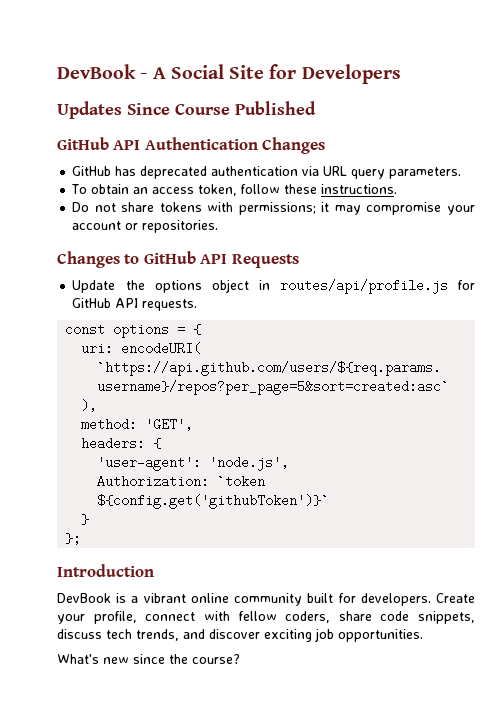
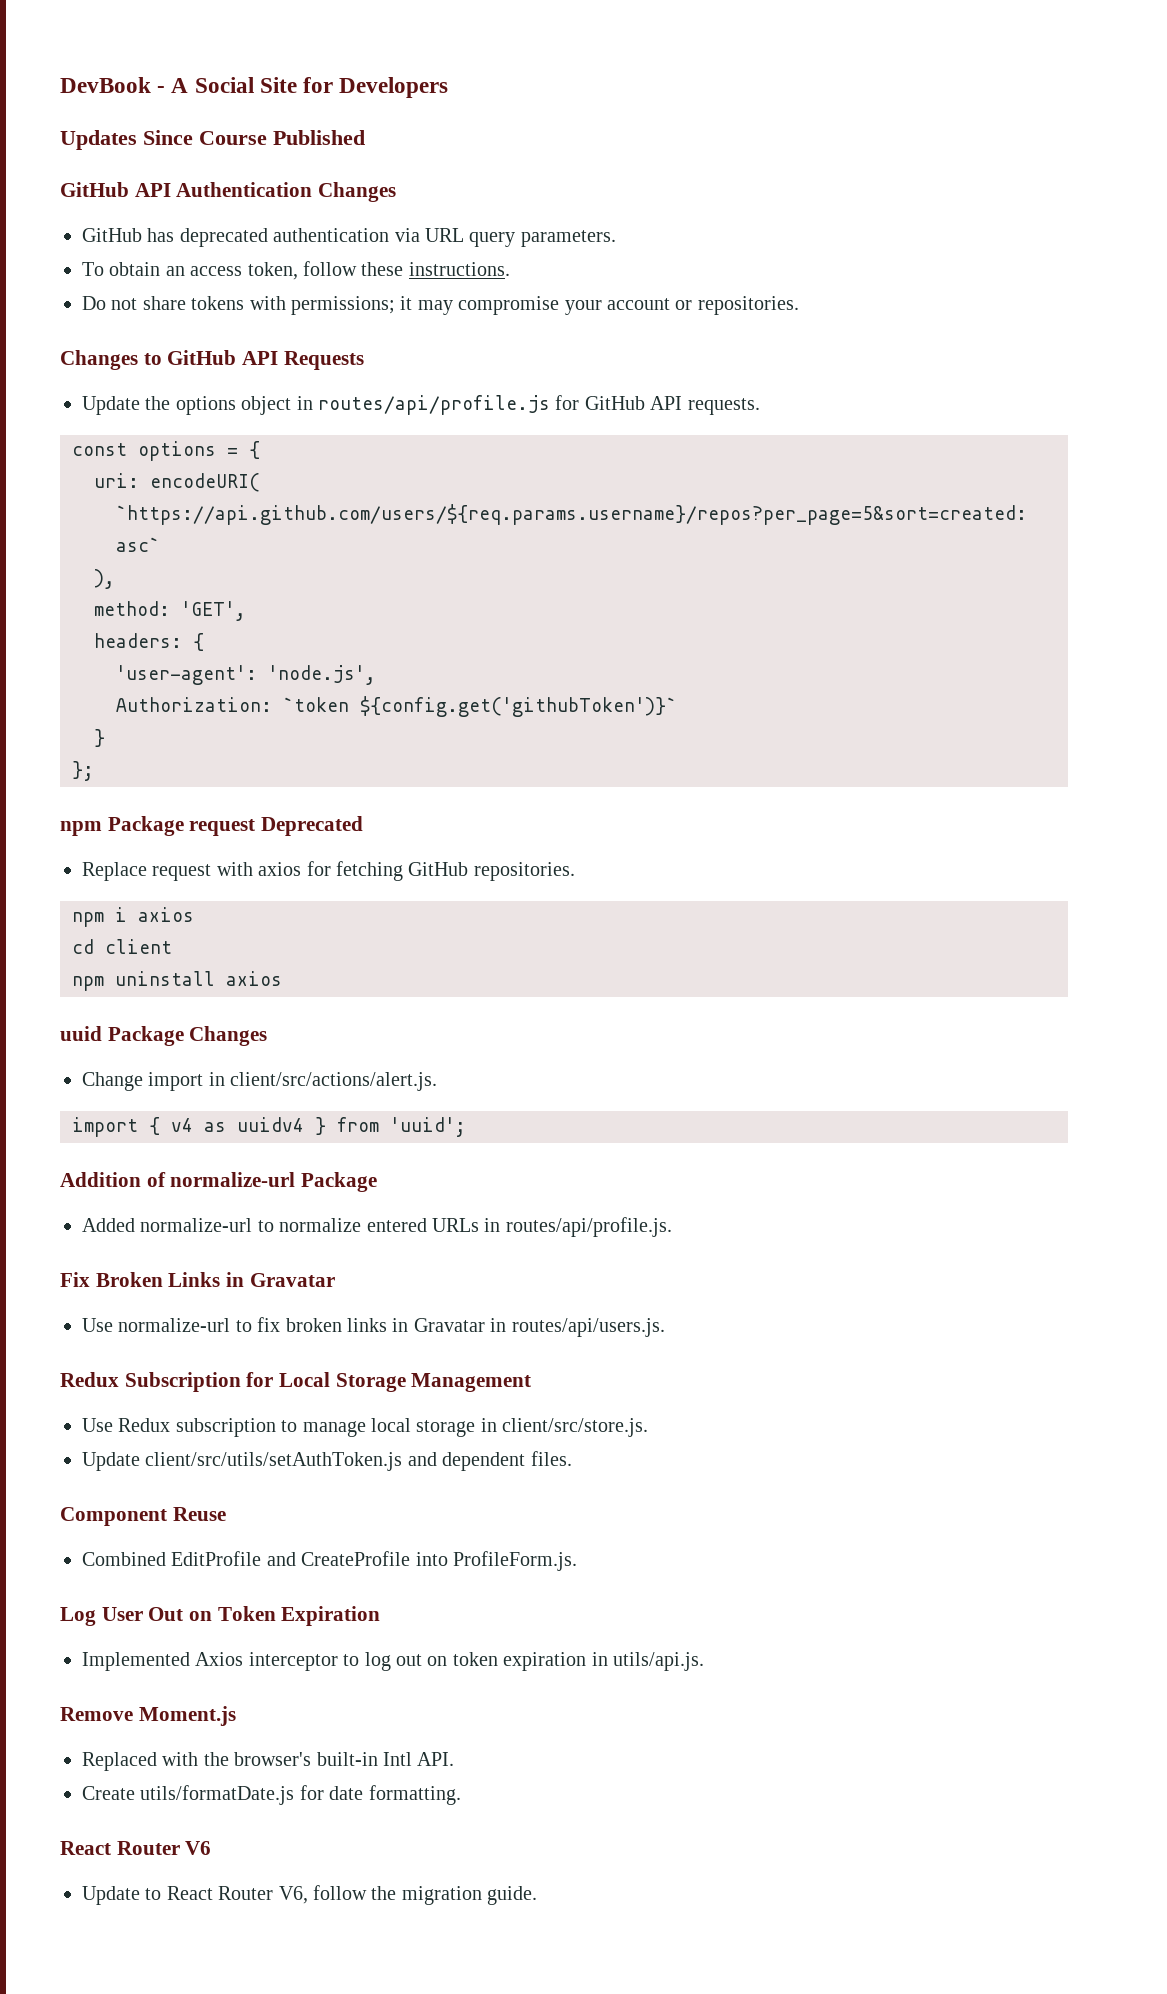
[57,564,154,577] [57,593,476,606] [57,611,475,624] [57,628,423,642] [57,654,240,664] Introduction // DevBook is a vibrant online community built for developers. Create your profile, connect with fellow coders, share code snippets, discuss tech trends, and discover exciting job opportunities. // What's new since the course? -> [60,816,364,836] [82,861,575,881] [72,907,194,927] [72,939,172,954] [72,971,282,991] [60,1026,268,1046] [82,1072,438,1091] [72,1117,466,1137] [60,1172,378,1192] [82,1217,672,1237] [60,1272,335,1287] [82,1317,665,1337] [60,1372,532,1392] [82,1418,649,1437] [82,1451,572,1471] [60,1507,226,1526] [82,1551,577,1571] [60,1606,381,1626] [82,1652,704,1671] [60,1706,236,1726] [82,1752,455,1771] [82,1785,461,1805] [60,1841,212,1855] [82,1885,538,1905] npm Package request Deprecated // Replace request with axios for fetching GitHub repositories. // npm i axios // cd client // npm uninstall axios // uuid Package Changes // Change import in client/src/actions/alert.js. // import { v4 as uuidv4 } from 'uuid'; // Addition of normalize-url Package // Added normalize-url to normalize entered URLs in routes/api/profile.js. // Fix Broken Links in Gravatar // Use normalize-url to fix broken links in Gravatar in routes/api/users.js. // Redux Subscription for Local Storage Management // Use Redux subscription to manage local storage in client/src/store.js. // Update client/src/utils/setAuthToken.js and dependent files. // Component Reuse // Combined EditProfile and CreateProfile into ProfileForm.js. // Log User Out on Token Expiration // Implemented Axios interceptor to log out on token expiration in utils/api.js. // Remove Moment.js // Replaced with the browser's built-in Intl API. // Create utils/formatDate.js for date formatting. // React Router V6 // Update to React Router V6, follow the migration guide.

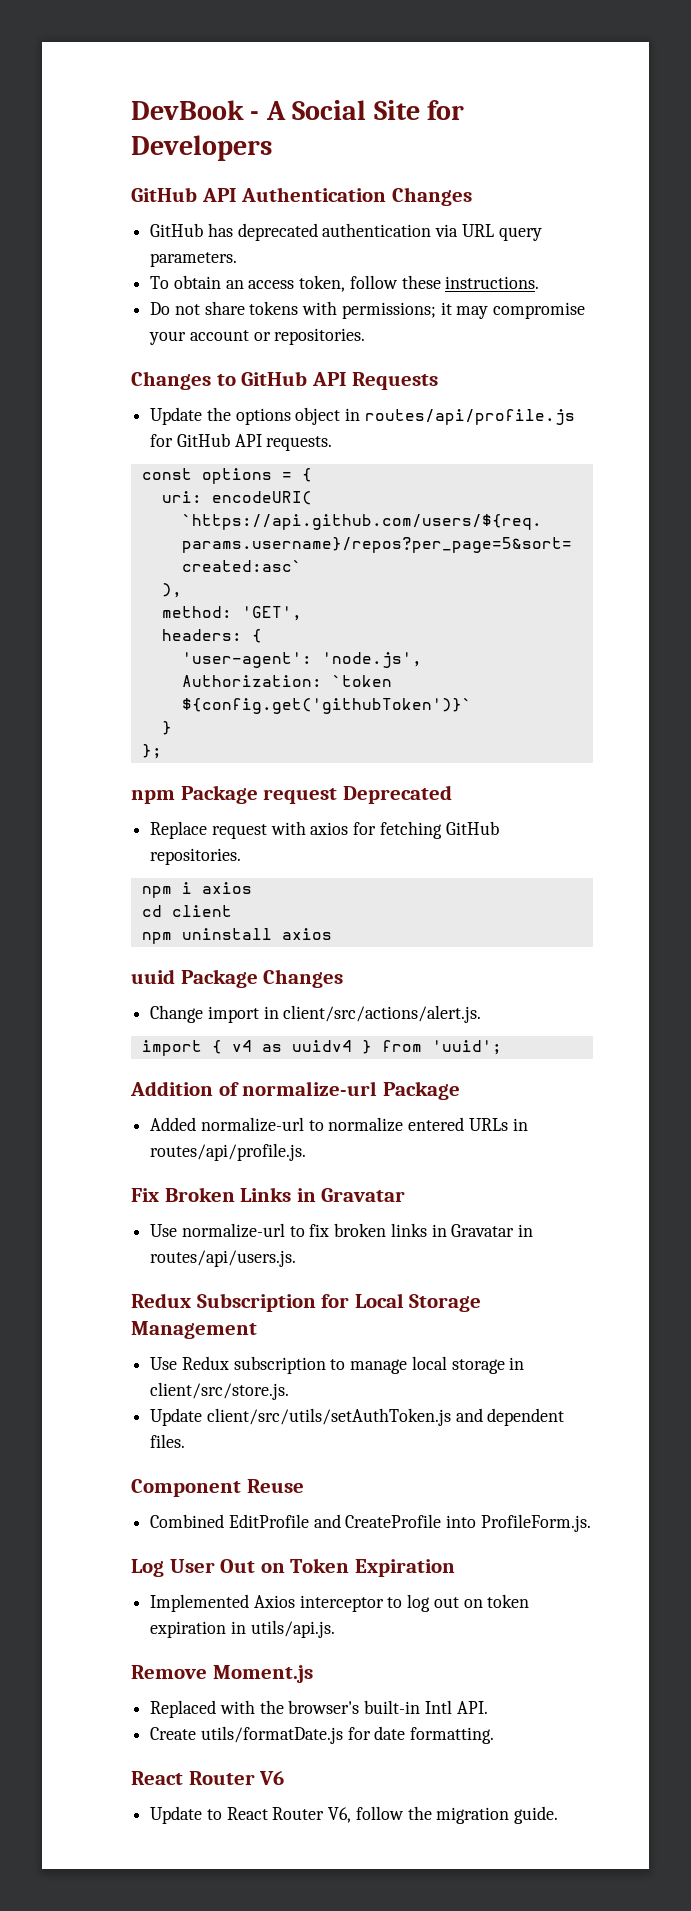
[60,130,365,150] // Updates Since Course Published -> (272, 148) none

